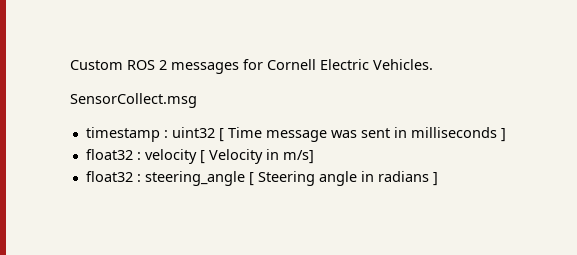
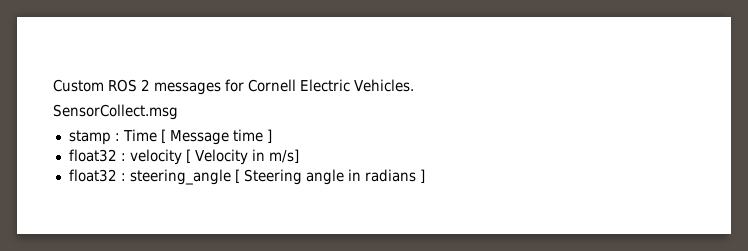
[85,127,497,142] timestamp : uint32 [ Time message was sent in milliseconds -> [68,129,263,145] stamp : Time [ Message time

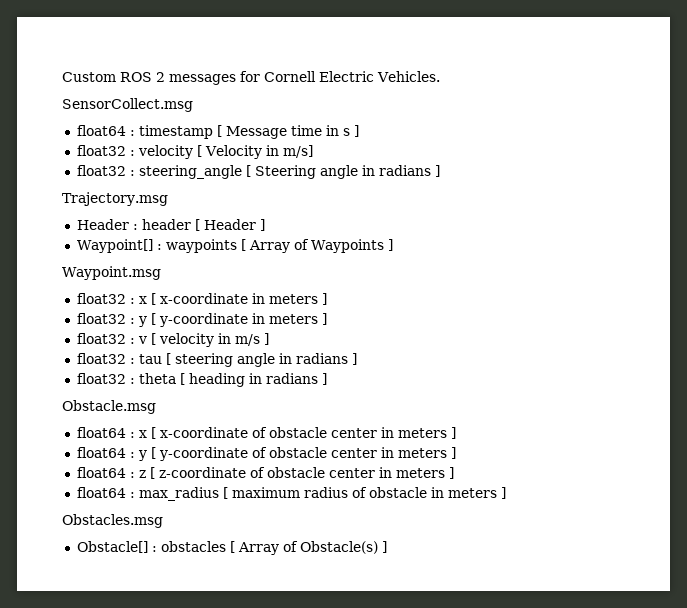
[68,129,157,145] stamp : Time -> [76,125,213,139] float64 : timestamp
(263, 135) none -> [325,125,350,136] in s
(425, 176) none -> [62,192,168,206] [76,219,265,231] [76,239,393,253] [62,266,161,280] [76,293,327,305] [76,313,327,327] [76,333,269,347] [76,353,357,367] [76,373,327,387] [62,400,156,414] [76,427,456,439] [76,447,456,461] [76,467,454,479] [76,487,506,501] [62,514,163,528] [76,541,387,555] // Trajectory.msg // Header : header [ Header ] // Waypoint[] : waypoints [ Array of Waypoints ] // Waypoint.msg // float32 : x [ x-coordinate in meters ] // float32 : y [ y-coordinate in meters ] // float32 : v [ velocity in m/s ] // float32 : tau [ steering angle in radians ] // float32 : theta [ heading in radians ] // Obstacle.msg // float64 : x [ x-coordinate of obstacle center in meters ] // float64 : y [ y-coordinate of obstacle center in meters ] // float64 : z [ z-coordinate of obstacle center in meters ] // float64 : max_radius [ maximum radius of obstacle in meters ] // Obstacles.msg // Obstacle[] : obstacles [ Array of Obstacle(s) ]

